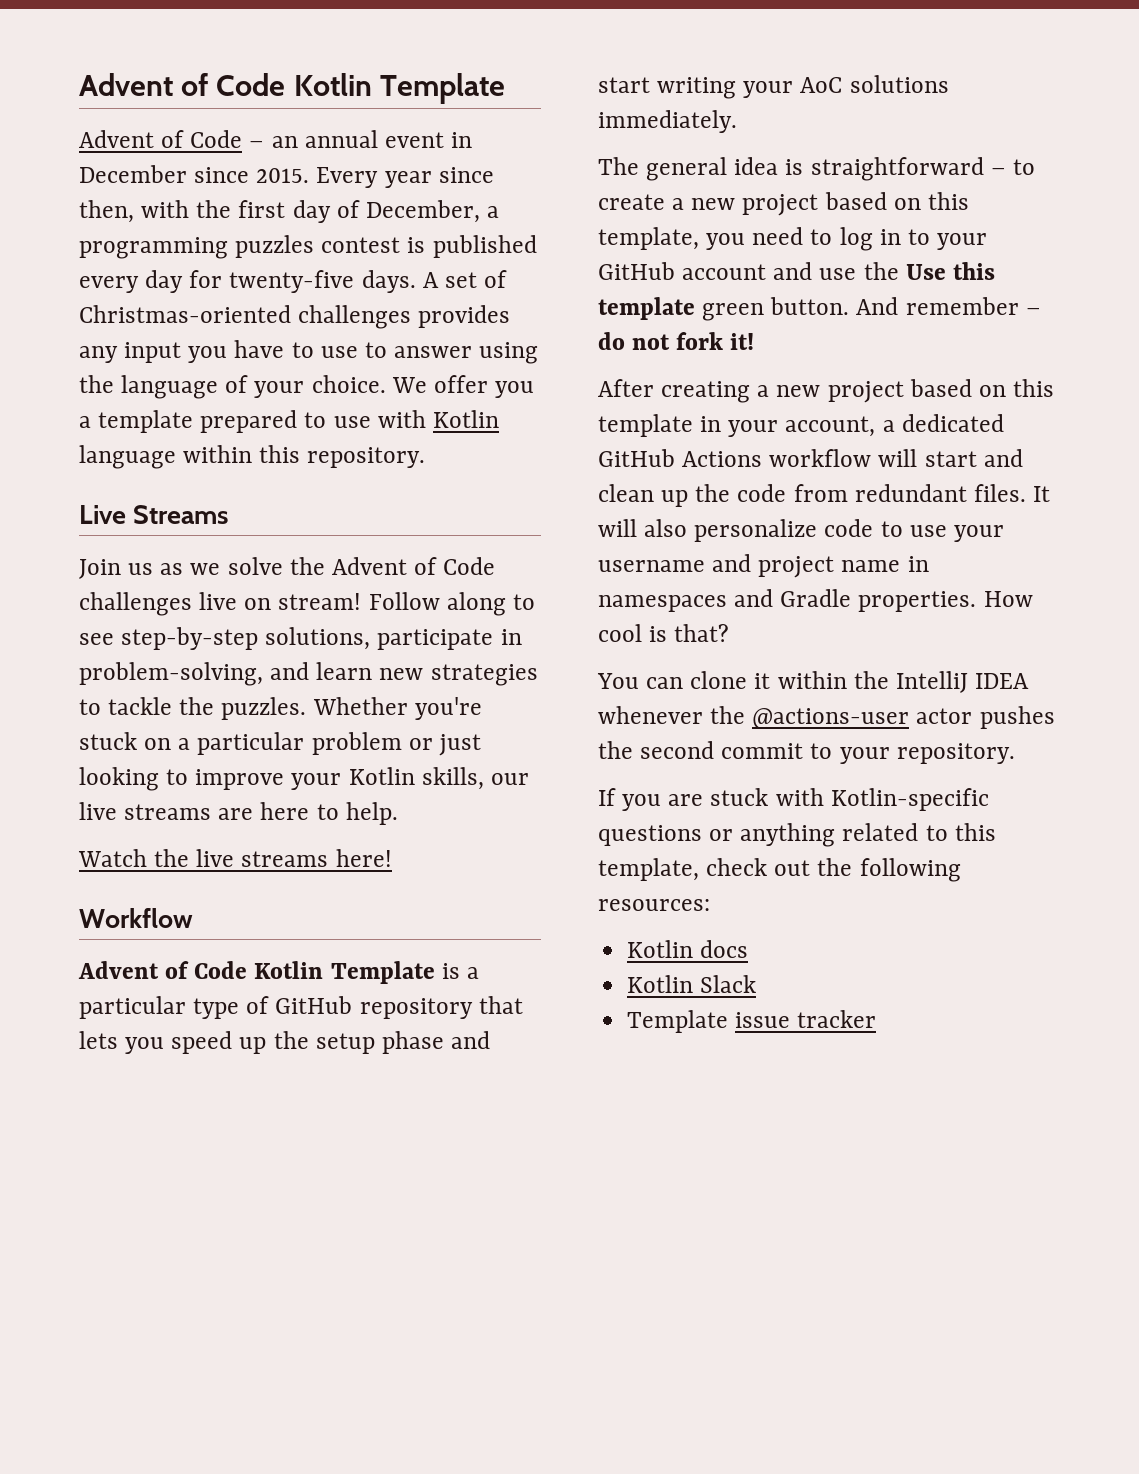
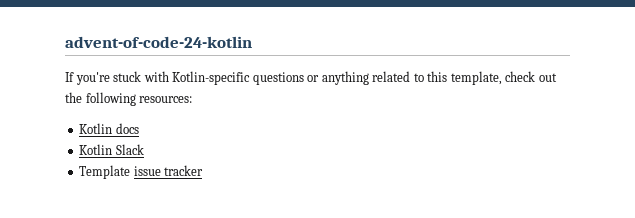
[79,73,505,104] [79,130,473,148] [79,165,494,188] [79,200,500,223] [79,235,537,259] [79,270,508,293] [79,305,511,329] [79,340,539,364] [79,375,535,399] [79,410,499,433] [79,445,426,469] [79,505,229,524] [79,557,496,579] [79,592,535,616] [79,627,522,650] [79,662,538,686] [79,697,482,720] [79,732,481,756] [79,767,529,791] [79,802,398,825] [78,849,392,867] [79,908,193,928] [78,961,479,984] [79,996,523,1019] [79,1031,491,1054] [598,75,949,99] [598,110,737,133] [598,157,1035,181] [598,192,969,216] [598,227,988,251] [598,262,995,280] [598,297,1041,321] [598,332,755,350] [598,379,1055,403] [598,414,1004,437] [598,449,1023,467] [598,484,1051,507] [598,519,1004,542] [598,554,929,578] [598,589,1033,612] [598,624,730,642] [597,671,1030,693] [598,706,1055,729] [598,741,1015,764] Advent of Code Kotlin Template // Advent of Code – an annual event in December since 2015. Every year since then, with the first day of December, a programming puzzles contest is published every day for twenty-five days. A set of Christmas-oriented challenges provides any input you have to use to answer using the language of your choice. We offer you a template prepared to use with Kotlin language within this repository. // Live Streams // Join us as we solve the Advent of Code challenges live on stream! Follow along to see step-by-step solutions, participate in problem-solving, and learn new strategies to tackle the puzzles. Whether you're stuck on a particular problem or just looking to improve your Kotlin skills, our live streams are here to help. // Watch the live streams here! // Workflow // Advent of Code Kotlin Template is a particular type of GitHub repository that lets you speed up the setup phase and start writing your AoC solutions immediately. // The general idea is straightforward – to create a new project based on this template, you need to log in to your GitHub account and use the Use this template green button. And remember – do not fork it! // After creating a new project based on this template in your account, a dedicated GitHub Actions workflow will start and clean up the code from redundant files. It will also personalize code to use your username and project name in namespaces and Gradle properties. How cool is that? // You can clone it within the IntelliJ IDEA whenever the @actions-user actor pushes the second commit to your repository. -> [65,36,252,48] advent-of-code-24-kotlin
[622,794,704,811] you are -> [75,72,110,85] you're

